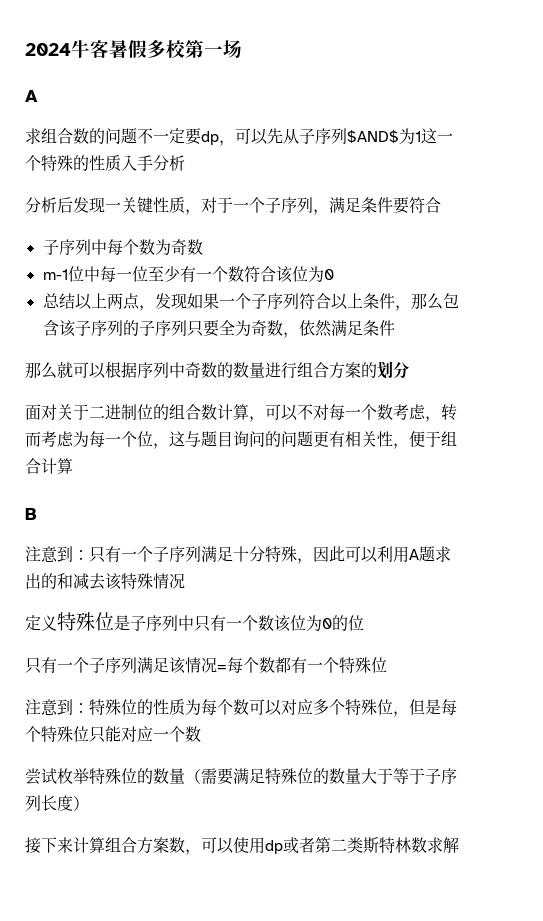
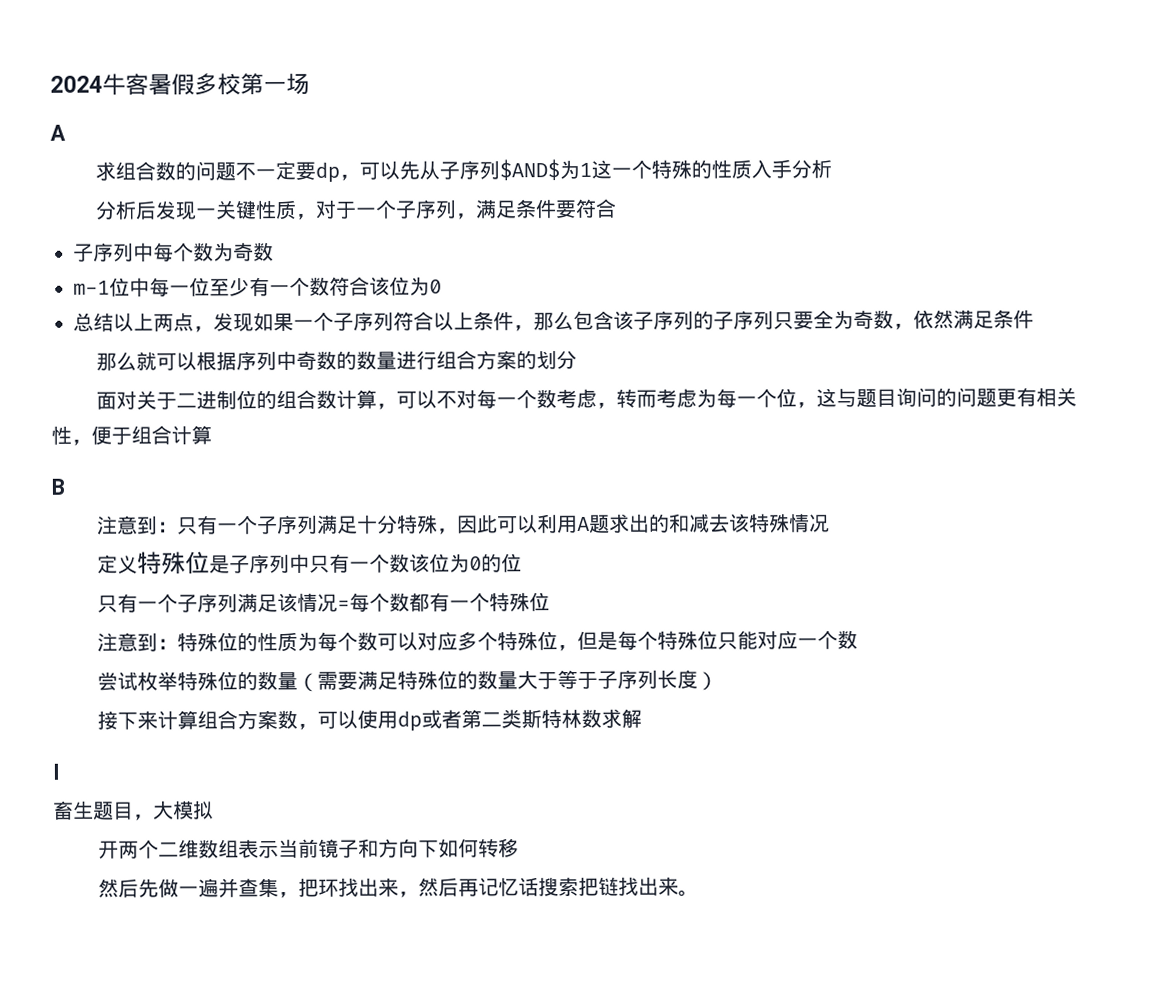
(459, 845) none -> [52,763,60,780] [53,800,214,821] [98,838,520,859] [98,876,700,899] // I // 畜生题目，大模拟 // 开两个二维数组表示当前镜子和方向下如何转移 // 然后先做一遍并查集，把环找出来，然后再记忆话搜索把链找出来。

